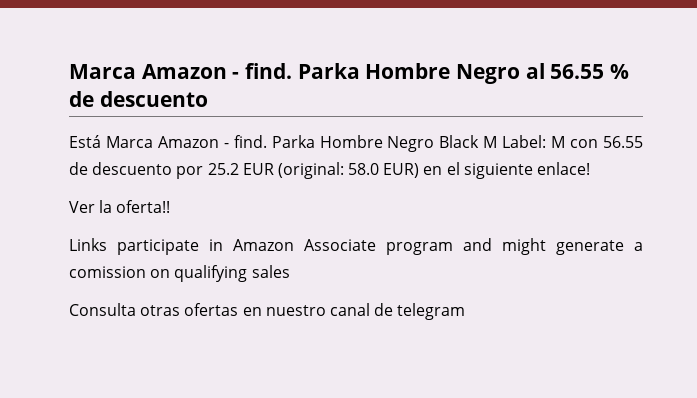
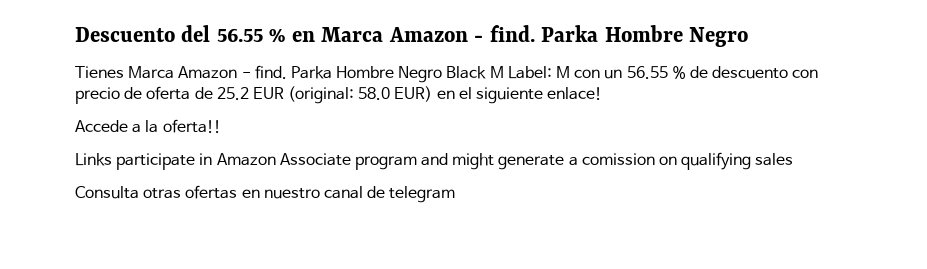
[69,63,630,84] [69,91,208,107] [69,135,101,148] Marca Amazon - find. Parka Hombre Negro al 56.55 % de descuento // Está -> [75,25,749,47] [75,66,124,78] Descuento del 56.55 % en Marca Amazon - find. Parka Hombre Negro // Tienes
[603,136,643,148] [69,162,204,179] 56.55 de descuento por -> [604,66,819,79] [75,86,213,104] un 56.55 % de descuento con precio de oferta de
[69,201,95,213] Ver -> [75,120,142,133] Accede a

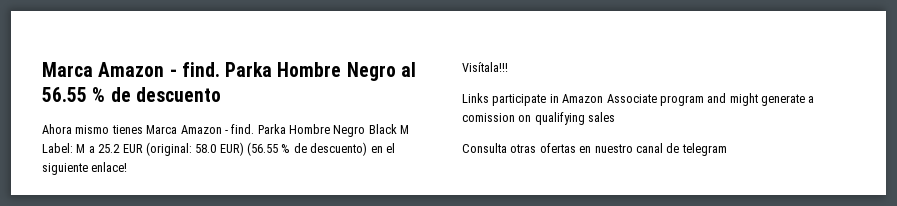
[75,25,749,47] [75,66,124,78] Descuento del 56.55 % en Marca Amazon - find. Parka Hombre Negro // Tienes -> [42,62,416,81] [42,87,221,102] [42,124,143,134] Marca Amazon - find. Parka Hombre Negro al 56.55 % de descuento // Ahora mismo tienes
[574,66,819,79] [75,86,213,104] con un 56.55 % de descuento con precio de oferta de -> [88,146,95,153] a
(433, 94) none -> [247,142,368,156] (56.55 % de descuento)
[75,119,221,133] Accede a la oferta!! -> [462,62,508,72] Visítala!!!

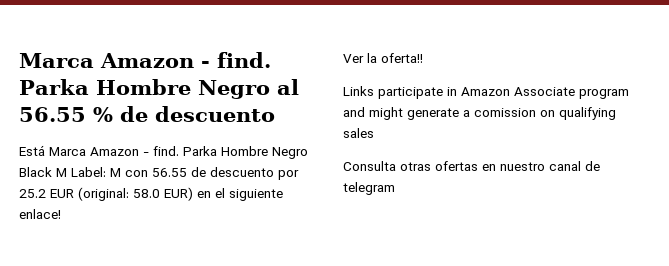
[42,124,143,134] Ahora mismo tienes -> [19,145,45,156] Está
[88,146,95,153] a -> [125,167,299,180] con 56.55 de descuento por
[247,142,368,156] (56.55 % de descuento) -> (193, 194) none
[462,62,508,72] Visítala!!! -> [343,53,423,63] Ver la oferta!!

